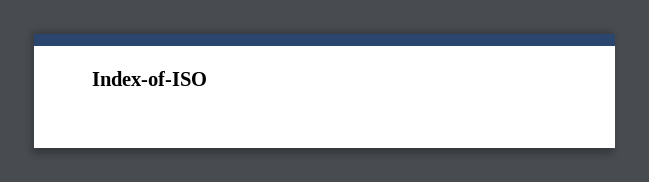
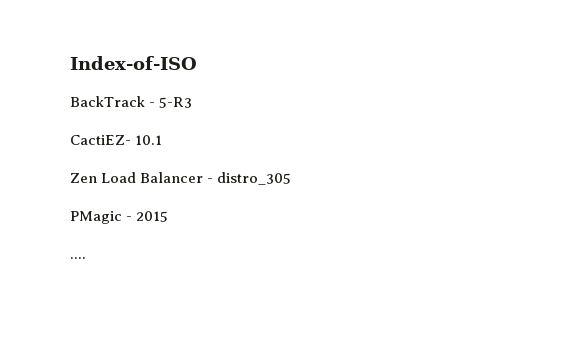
(207, 78) none -> [70,96,193,108] [70,135,163,145] [70,172,292,185] [70,211,169,224] [70,257,86,259] // BackTrack - 5-R3 // CactiEZ- 10.1 // Zen Load Balancer - distro_305 // PMagic - 2015 // ....

